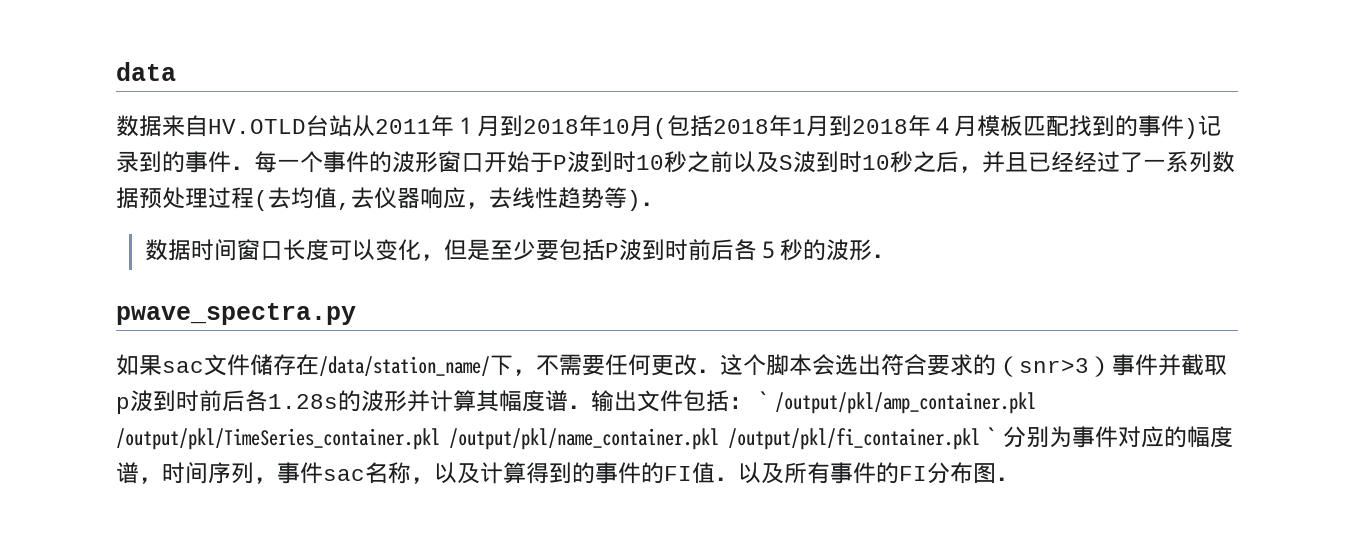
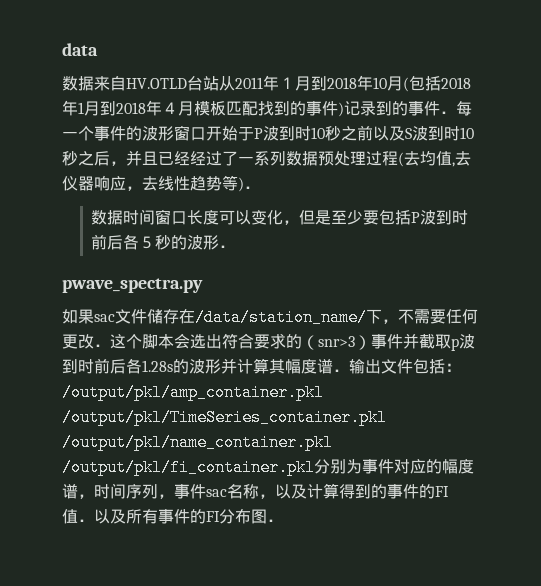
[752,391,775,409] ｀ -> (461, 367) none
[980,427,1003,445] ｀ -> (315, 467) none

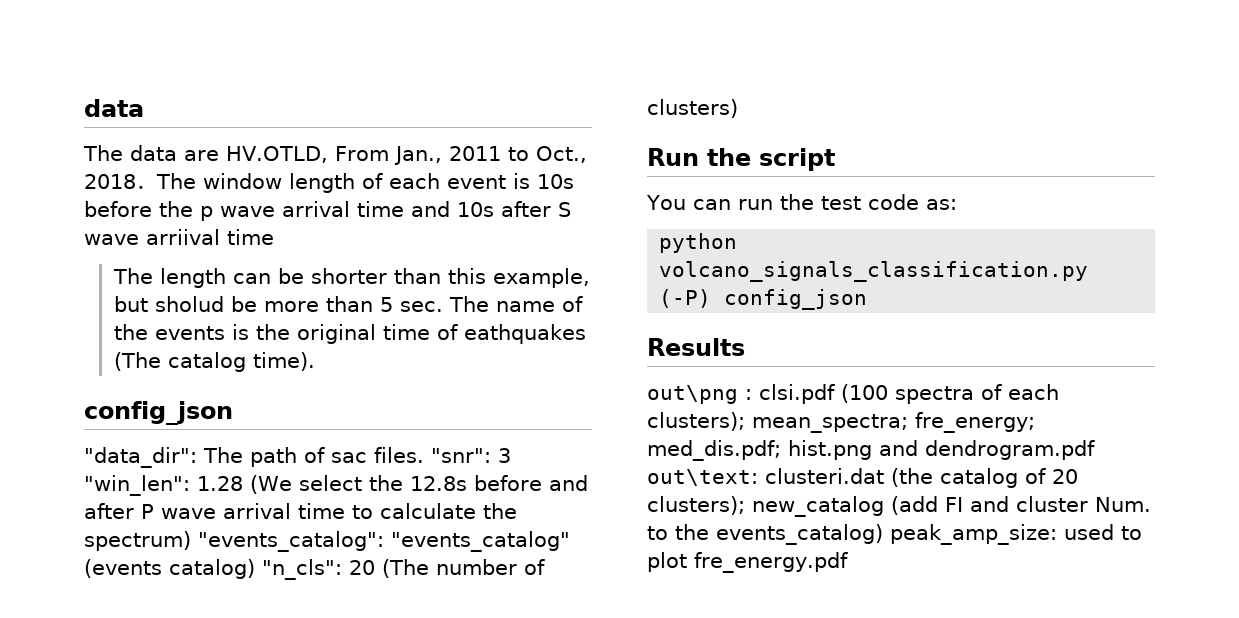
[62,75,471,92] [62,100,472,117] [62,125,474,141] [62,150,471,167] [62,175,260,192] [91,209,469,225] [91,234,236,250] [62,278,203,293] [62,309,478,326] [62,333,475,351] [62,358,461,374] [62,384,324,401] [62,409,387,426] [62,434,333,451] [62,459,474,476] [62,483,449,499] [62,508,283,524] 数据来自HV.OTLD台站从2011年１月到2018年10月(包括2018年1月到2018年４月模板匹配找到的事件)记录到的事件．每一个事件的波形窗口开始于P波到时10秒之前以及S波到时10秒之后，并且已经经过了一系列数据预处理过程(去均值,去仪器响应，去线性趋势等)． // 数据时间窗口长度可以变化，但是至少要包括P波到时前后各５秒的波形． // pwave_spectra.py // 如果sac文件储存在/data/station_name/下，不需要任何更改．这个脚本会选出符合要求的（snr>3）事件并截取p波到时前后各1.28s的波形并计算其幅度谱．输出文件包括：/output/pkl/amp_container.pkl /output/pkl/TimeSeries_container.pkl /output/pkl/name_container.pkl /output/pkl/fi_container.pkl分别为事件对应的幅度谱，时间序列，事件sac名称，以及计算得到的事件的FI值．以及所有事件的FI分布图． -> [83,145,587,165] [84,173,574,193] [84,201,571,221] [84,229,274,245] [112,268,590,288] [113,296,583,312] [113,324,586,344] [113,352,315,372] [84,401,233,425] [84,447,511,468] [84,475,588,496] [84,503,517,519] [84,531,570,552] [84,559,545,580] [647,99,738,118] [647,148,835,171] [646,194,957,210] [659,233,738,253] [659,261,1089,282] [659,289,868,310] [647,338,745,356] [647,384,1059,404] [647,412,1035,433] [647,440,1095,461] [647,468,1078,488] [647,496,1151,517] [647,524,1142,545] [647,552,848,573] The data are HV.OTLD, From Jan., 2011 to Oct., 2018．The window length of each event is 10s before the p wave arrival time and 10s after S wave arriival time // The length can be shorter than this example, but sholud be more than 5 sec. The name of the events is the original time of eathquakes (The catalog time). // config_json // "data_dir": The path of sac files. "snr": 3 "win_len": 1.28 (We select the 12.8s before and after P wave arrival time to calculate the spectrum) "events_catalog": "events_catalog" (events catalog) "n_cls": 20 (The number of clusters) // Run the script // You can run the test code as: // python volcano_signals_classification.py (-P) config_json // Results // out\png : clsi.pdf (100 spectra of each clusters); mean_spectra; fre_energy; med_dis.pdf; hist.png and dendrogram.pdf out\text: clusteri.dat (the catalog of 20 clusters); new_catalog (add FI and cluster Num. to the events_catalog) peak_amp_size: used to plot fre_energy.pdf

